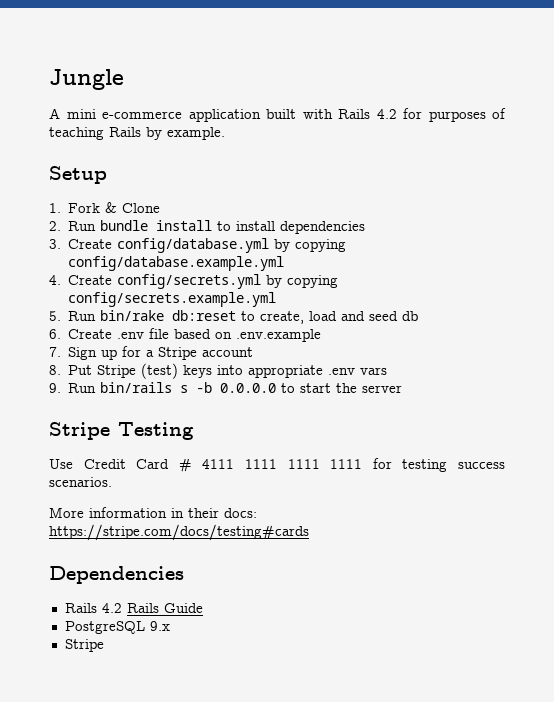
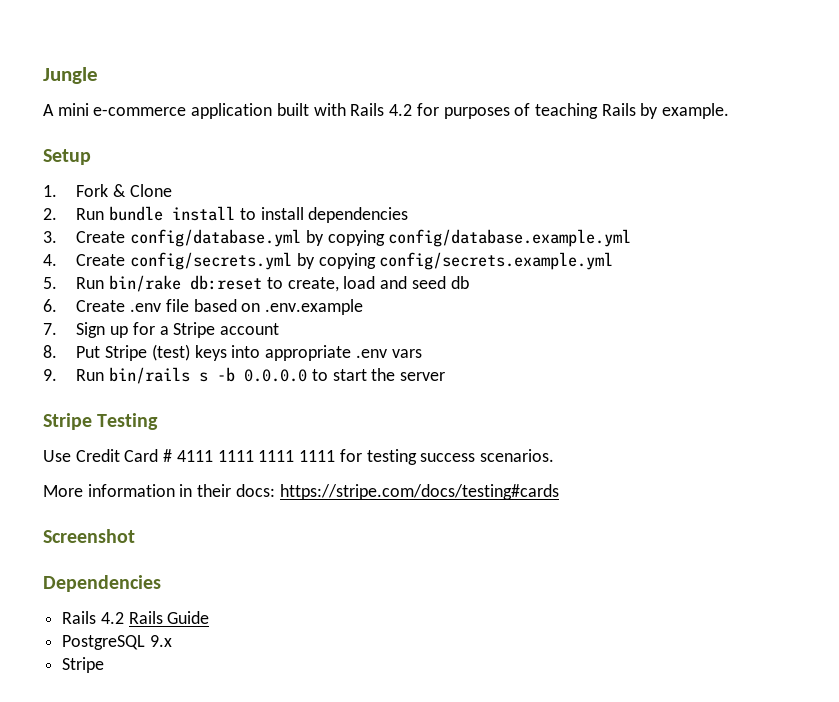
(309, 532) none -> [43,529,135,543] // Screenshot

